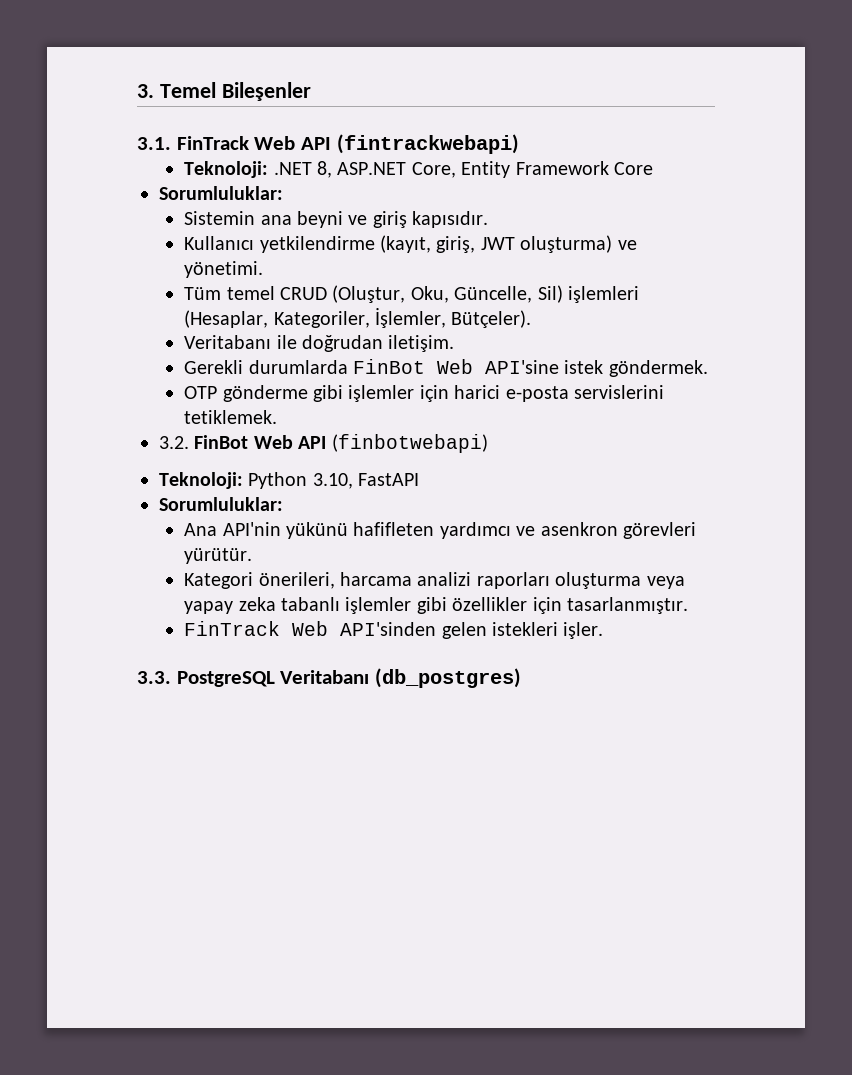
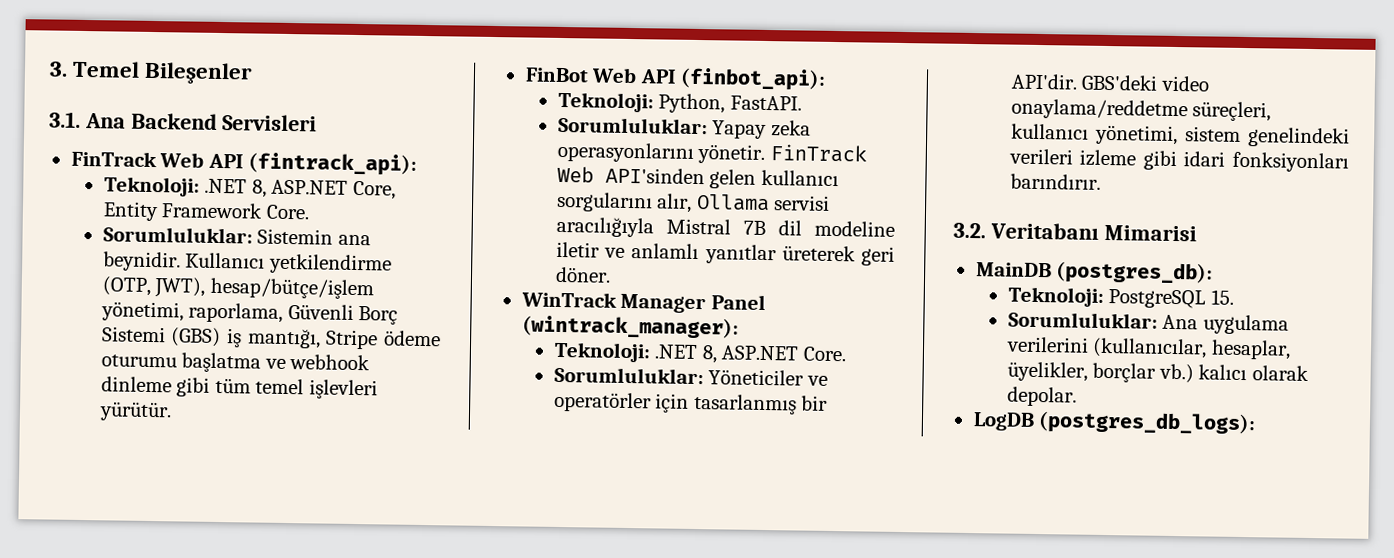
(171, 143) none -> [84,112,318,132] Ana Backend Servisleri //
[336,134,519,154] (fintrackwebapi) -> [248,152,418,176] (fintrack_api):
[613,162,653,175] [159,186,283,200] Core // Sorumluluklar: // -> [265,204,310,220] [102,226,253,244] Core. // Sorumluluklar:
[296,211,489,228] [184,235,637,253] [184,261,264,278] [184,285,639,303] [184,308,532,328] [184,335,455,352] [184,359,708,377] [184,385,664,402] [184,410,278,424] [159,436,189,449] beyni ve giriş kapısıdır. // Kullanıcı yetkilendirme (kayıt, giriş, JWT oluşturma) ve yönetimi. // Tüm temel CRUD (Oluştur, Oku, Güncelle, Sil) işlemleri (Hesaplar, Kategoriler, İşlemler, Bütçeler). // Veritabanı ile doğrudan iletişim. // Gerekli durumlarda FinBot Web API'sine istek göndermek. // OTP gönderme gibi işlemler için harici e-posta servislerini tetiklemek. // 3.2. -> [102,251,392,275] [101,276,374,300] [100,301,399,325] [101,326,441,350] [100,352,371,373] [100,376,378,400] [98,401,172,422] beynidir. Kullanıcı yetkilendirme (OTP, JWT), hesap/bütçe/işlem yönetimi, raporlama, Güvenli Borç Sistemi (GBS) iş mantığı, Stripe ödeme oturumu başlatma ve webhook dinleme gibi tüm temel işlevleri yürütür. //
[331,434,488,453] [159,472,420,489] [159,497,283,511] [184,522,696,539] [184,548,253,564] [184,572,685,589] [184,597,688,614] [184,621,604,639] [137,668,522,688] (finbotwebapi) // Teknoloji: Python 3.10, FastAPI // Sorumluluklar: // Ana API'nin yükünü hafifleten yardımcı ve asenkron görevleri yürütür. // Kategori önerileri, harcama analizi raporları oluşturma veya yapay zeka tabanlı işlemler gibi özellikler için tasarlanmıştır. // FinTrack Web API'sinden gelen istekleri işler. // 3.3. PostgreSQL Veritabanı (db_postgres) -> [680,67,827,91] [557,91,802,114] [557,116,811,140] [556,141,867,164] [556,165,839,189] [555,191,831,213] [555,216,895,238] [555,241,895,266] [554,266,611,283] [520,291,766,314] [521,315,739,339] [553,341,847,364] [553,366,828,386] [553,391,829,415] [1010,73,1210,92] [1010,98,1272,122] [1010,123,1350,148] [1008,148,1349,173] [1009,173,1101,190] [953,222,1197,242] [975,261,1214,285] [1007,286,1234,309] [1007,311,1289,335] [1005,336,1291,360] [1006,361,1309,384] [1006,386,1077,407] [972,411,1257,436] (finbot_api): // Teknoloji: Python, FastAPI. // Sorumluluklar: Yapay zeka operasyonlarını yönetir. FinTrack Web API'sinden gelen kullanıcı sorgularını alır, Ollama servisi aracılığıyla Mistral 7B dil modeline iletir ve anlamlı yanıtlar üreterek geri döner. // WinTrack Manager Panel (wintrack_manager): // Teknoloji: .NET 8, ASP.NET Core. // Sorumluluklar: Yöneticiler ve operatörler için tasarlanmış bir API'dir. GBS'deki video onaylama/reddetme süreçleri, kullanıcı yönetimi, sistem genelindeki verileri izleme gibi idari fonksiyonları barındırır. // 3.2. Veritabanı Mimarisi // MainDB (postgres_db): // Teknoloji: PostgreSQL 15. // Sorumluluklar: Ana uygulama verilerini (kullanıcılar, hesaplar, üyelikler, borçlar vb.) kalıcı olarak depolar. // LogDB (postgres_db_logs):

